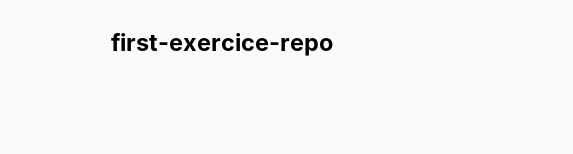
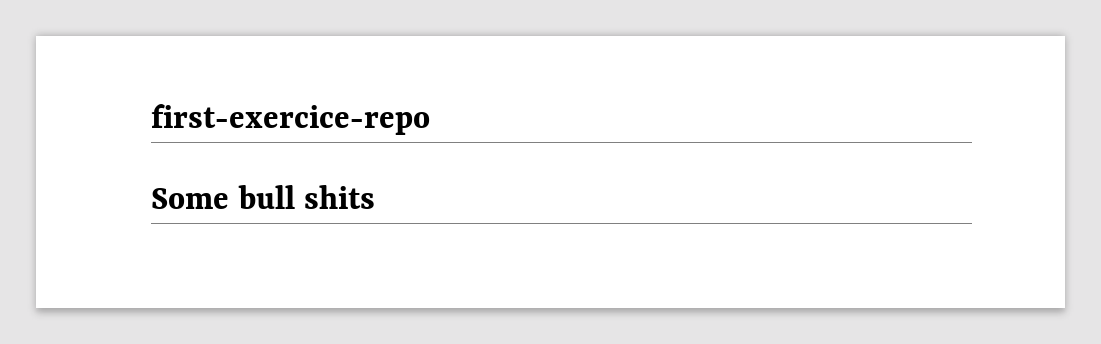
(333, 44) none -> [151,185,376,209] // Some bull shits

